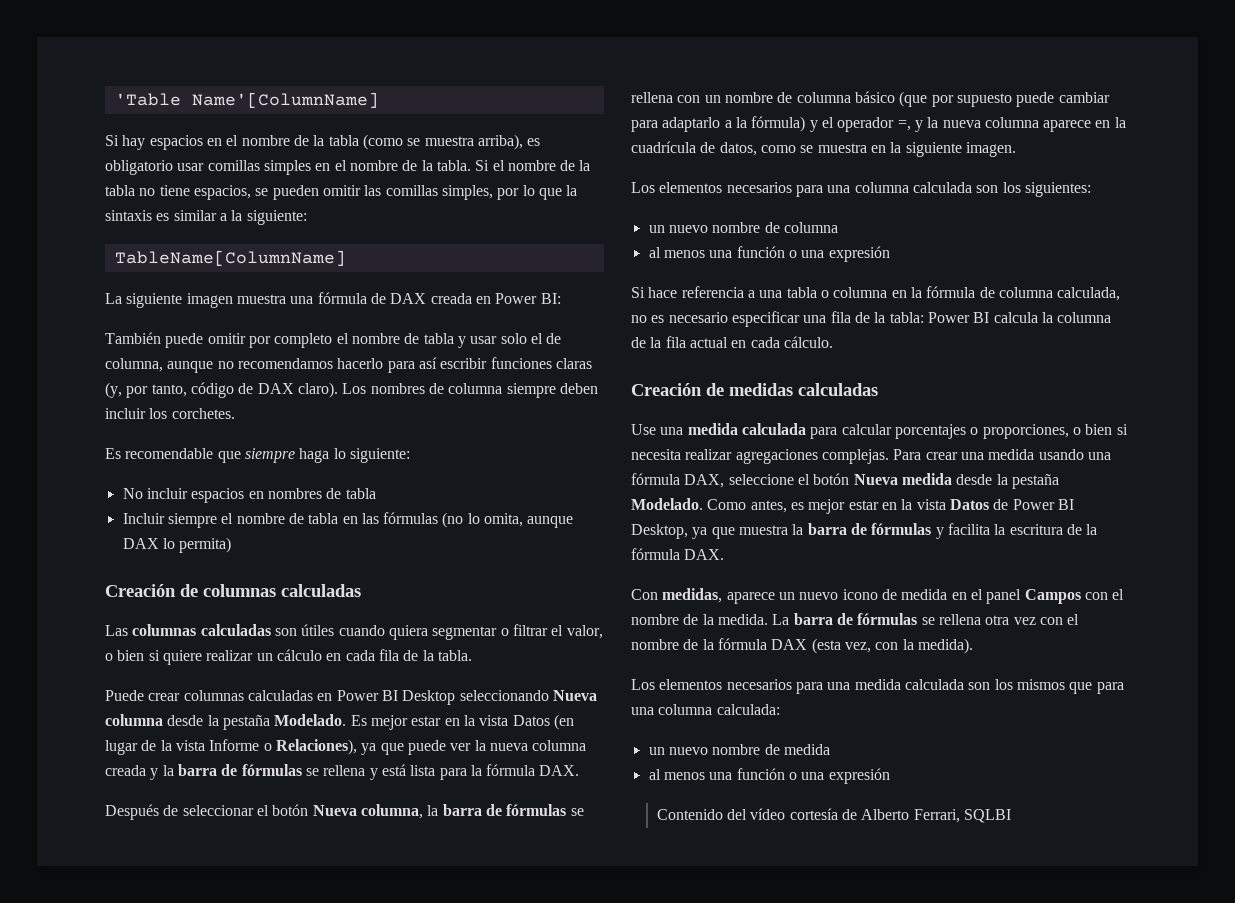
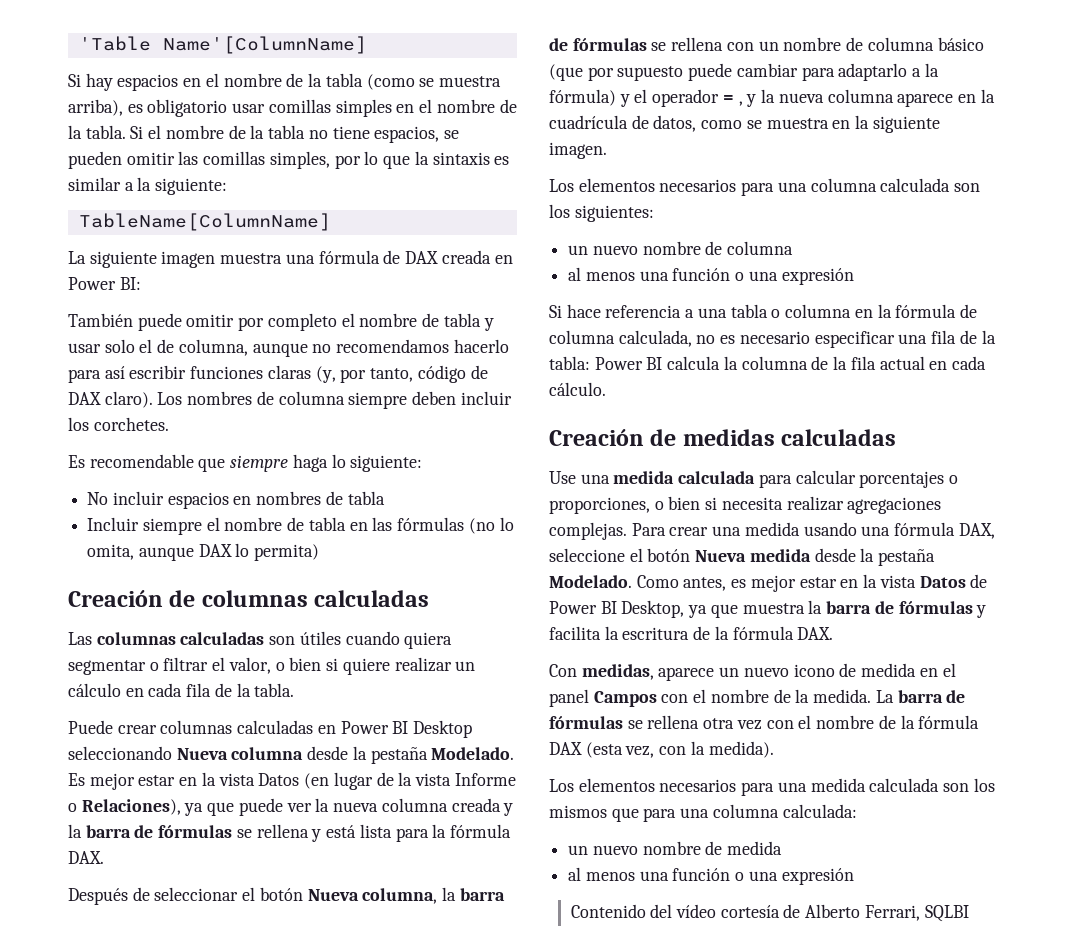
[897,120,911,131] =, -> [722,95,743,106] = ,

